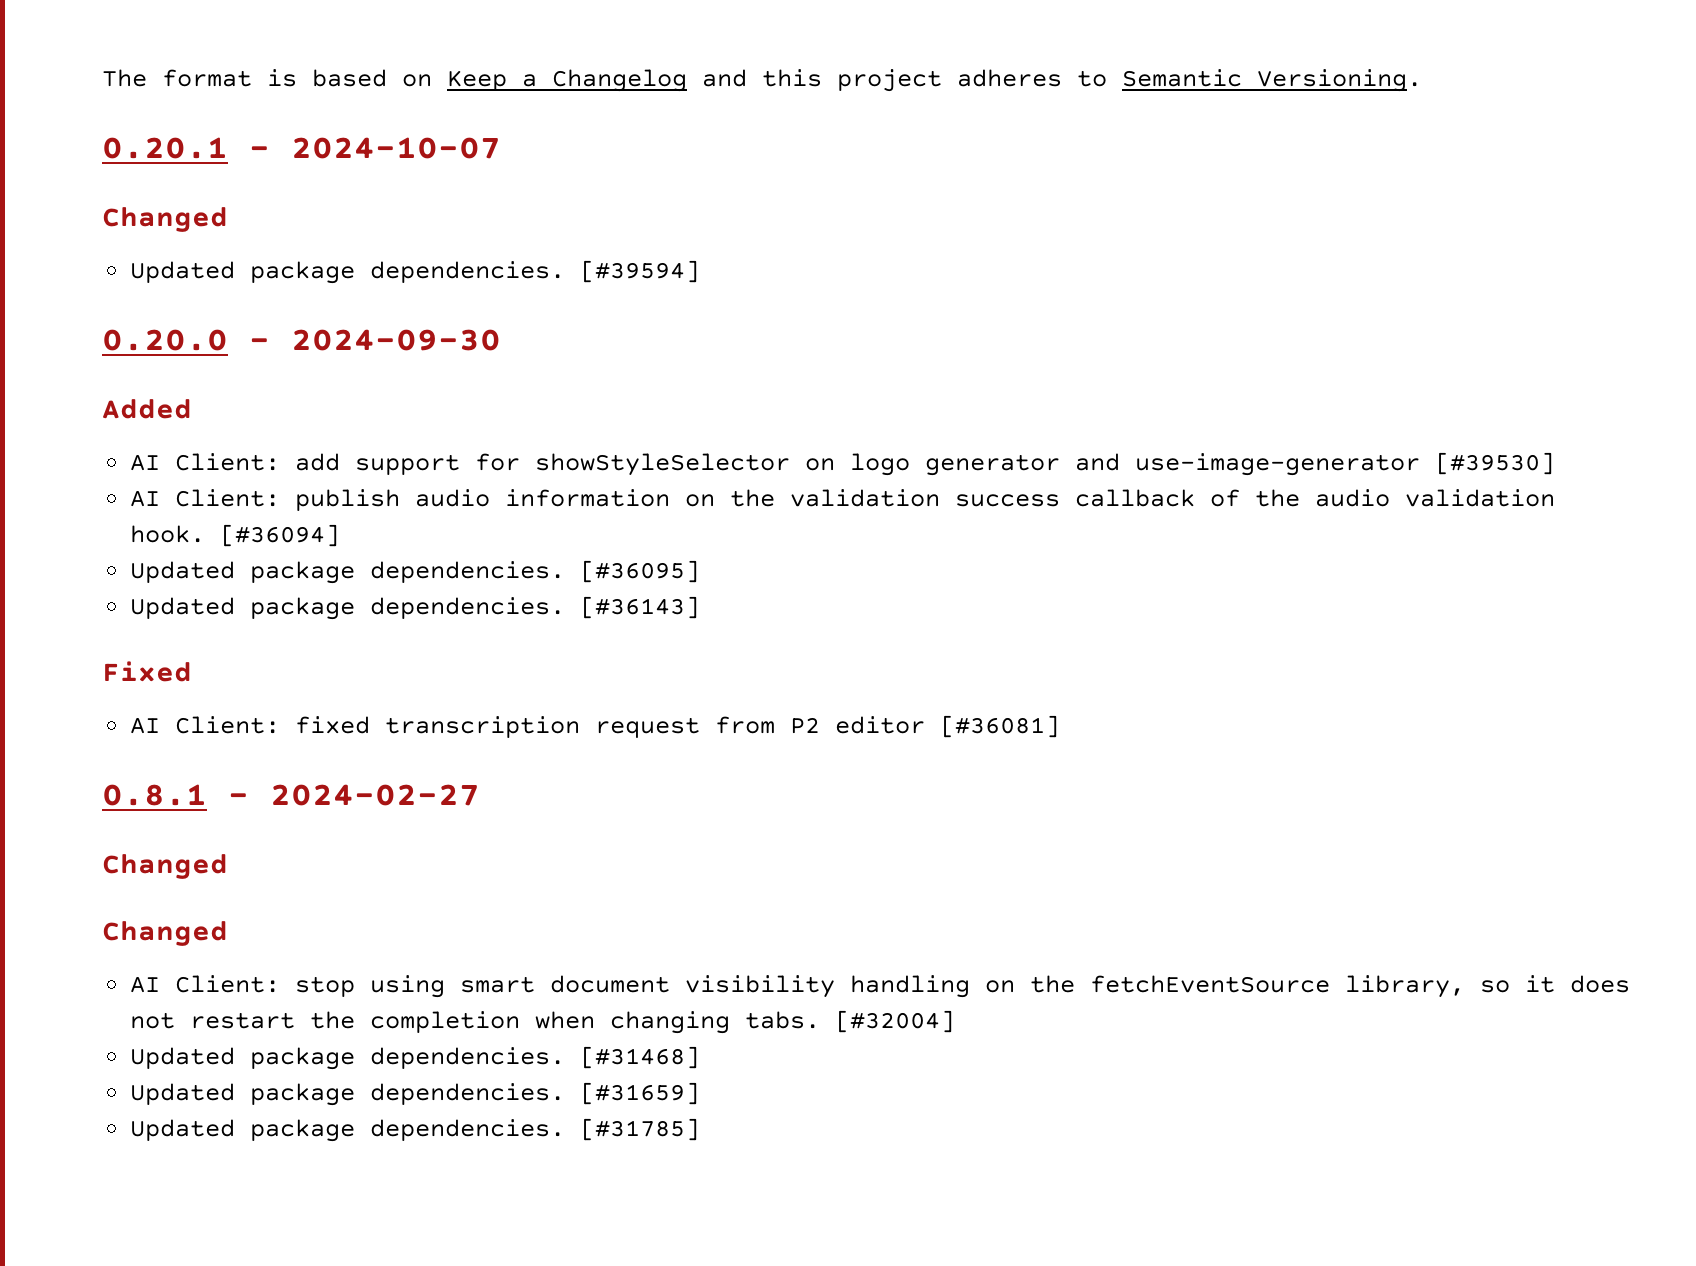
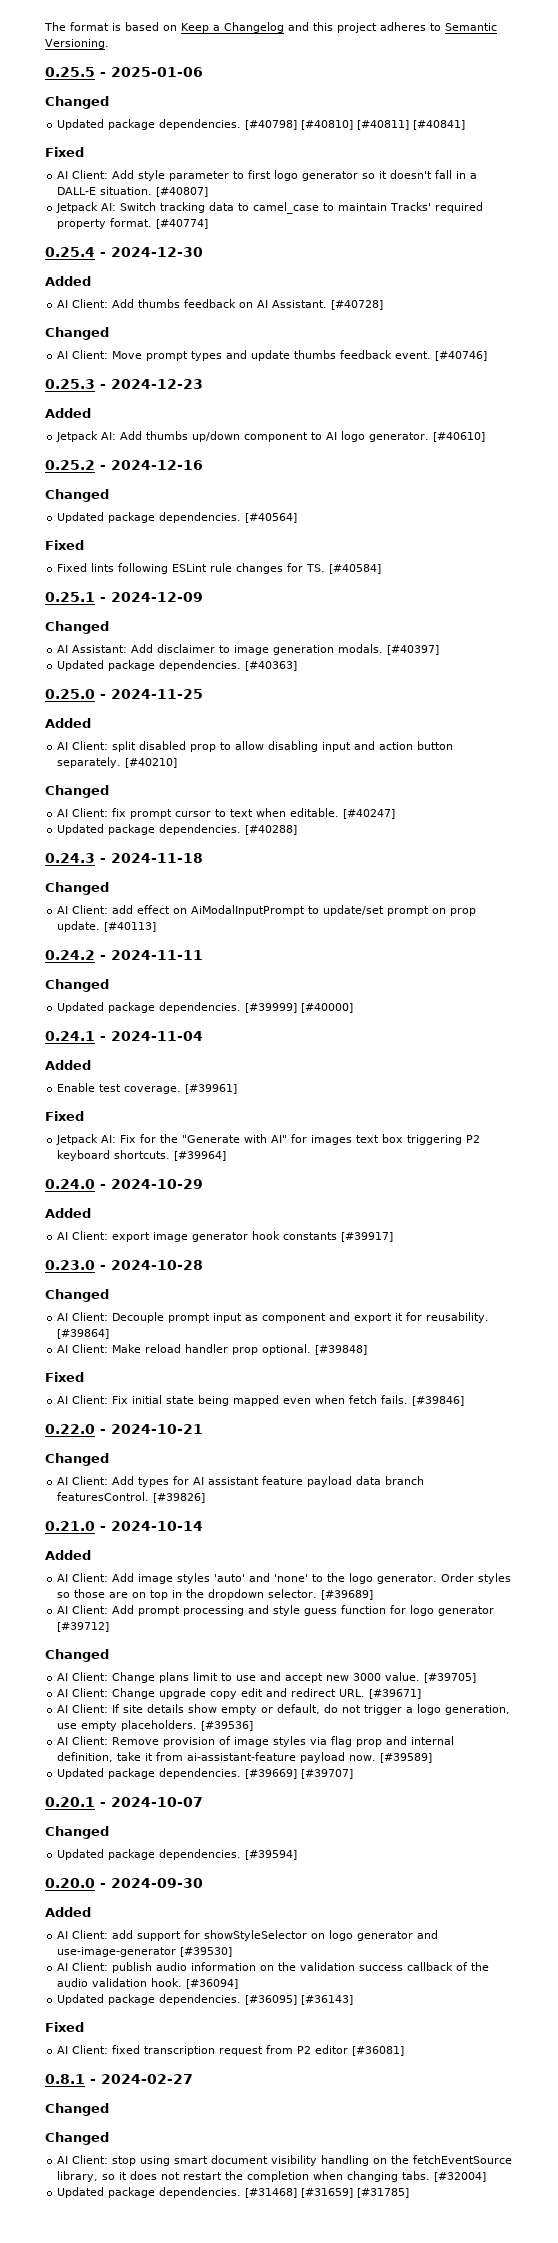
(1422, 80) none -> [45,67,203,77] [45,96,109,109] [57,119,466,130] [45,147,84,157] [57,170,478,181] [57,187,209,197] [56,202,484,214] [57,218,209,229] [45,247,203,257] [45,276,91,286] [57,299,384,310] [45,327,109,340] [57,350,488,361] [45,379,203,389] [45,408,91,418] [56,431,486,442] [45,460,203,470] [45,489,109,502] [57,512,298,523] [45,540,84,550] [57,563,382,574] [45,592,203,602] [45,621,109,634] [57,644,440,655] [57,660,298,671] [45,689,203,699] [45,718,91,728] [57,741,454,752] [57,757,178,768] [45,785,109,798] [57,808,396,819] [57,824,298,835] [45,853,203,863] [45,882,109,895] [57,905,477,916] [57,921,157,932] [45,950,203,960] [45,979,109,992] [57,1002,354,1013] [45,1031,203,1041] [45,1060,91,1070] [57,1083,238,1094] [45,1111,84,1121] [56,1134,481,1145] [57,1150,227,1161] [45,1179,203,1189] [45,1208,91,1218] [57,1231,394,1242] [45,1260,203,1270] [45,1289,109,1302] [57,1312,490,1323] [57,1329,110,1339] [57,1344,368,1355] [45,1372,84,1382] [57,1395,465,1406] [45,1424,203,1434] [45,1453,109,1466] [57,1476,425,1487] [57,1492,206,1503] [45,1521,203,1531] [45,1550,91,1560] [57,1573,512,1584] [57,1589,374,1600] [57,1605,495,1616] [57,1622,110,1632] [45,1649,109,1662] [57,1672,477,1683] [57,1688,422,1699] [57,1704,511,1715] [57,1720,254,1731] [57,1736,455,1747] [57,1752,433,1763] [57,1768,354,1779] // 0.25.5 - 2025-01-06 // Changed // Updated package dependencies. [#40798] [#40810] [#40811] [#40841] // Fixed // AI Client: Add style parameter to first logo generator so it doesn't fall in a DALL-E situation. [#40807] // Jetpack AI: Switch tracking data to camel_case to maintain Tracks' required property format. [#40774] // 0.25.4 - 2024-12-30 // Added // AI Client: Add thumbs feedback on AI Assistant. [#40728] // Changed // AI Client: Move prompt types and update thumbs feedback event. [#40746] // 0.25.3 - 2024-12-23 // Added // Jetpack AI: Add thumbs up/down component to AI logo generator. [#40610] // 0.25.2 - 2024-12-16 // Changed // Updated package dependencies. [#40564] // Fixed // Fixed lints following ESLint rule changes for TS. [#40584] // 0.25.1 - 2024-12-09 // Changed // AI Assistant: Add disclaimer to image generation modals. [#40397] // Updated package dependencies. [#40363] // 0.25.0 - 2024-11-25 // Added // AI Client: split disabled prop to allow disabling input and action button separately. [#40210] // Changed // AI Client: fix prompt cursor to text when editable. [#40247] // Updated package dependencies. [#40288] // 0.24.3 - 2024-11-18 // Changed // AI Client: add effect on AiModalInputPrompt to update/set prompt on prop update. [#40113] // 0.24.2 - 2024-11-11 // Changed // Updated package dependencies. [#39999] [#40000] // 0.24.1 - 2024-11-04 // Added // Enable test coverage. [#39961] // Fixed // Jetpack AI: Fix for the "Generate with AI" for images text box triggering P2 keyboard shortcuts. [#39964] // 0.24.0 - 2024-10-29 // Added // AI Client: export image generator hook constants [#39917] // 0.23.0 - 2024-10-28 // Changed // AI Client: Decouple prompt input as component and export it for reusability. [#39864] // AI Client: Make reload handler prop optional. [#39848] // Fixed // AI Client: Fix initial state being mapped even when fetch fails. [#39846] // 0.22.0 - 2024-10-21 // Changed // AI Client: Add types for AI assistant feature payload data branch featuresControl. [#39826] // 0.21.0 - 2024-10-14 // Added // AI Client: Add image styles 'auto' and 'none' to the logo generator. Order styles so those are on top in the dropdown selector. [#39689] // AI Client: Add prompt processing and style guess function for logo generator [#39712] // Changed // AI Client: Change plans limit to use and accept new 3000 value. [#39705] // AI Client: Change upgrade copy edit and redirect URL. [#39671] // AI Client: If site details show empty or default, do not trigger a logo generation, use empty placeholders. [#39536] // AI Client: Remove provision of image styles via flag prop and internal definition, take it from ai-assistant-feature payload now. [#39589] // Updated package dependencies. [#39669] [#39707]
[130,597,566,620] // Updated package dependencies. -> (298, 2000) none
[130,1082,701,1106] [130,1119,566,1142] // Updated package dependencies. [#31659] // Updated package dependencies. -> [301,2188,354,2198] [#31659]

